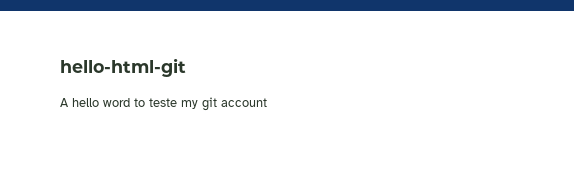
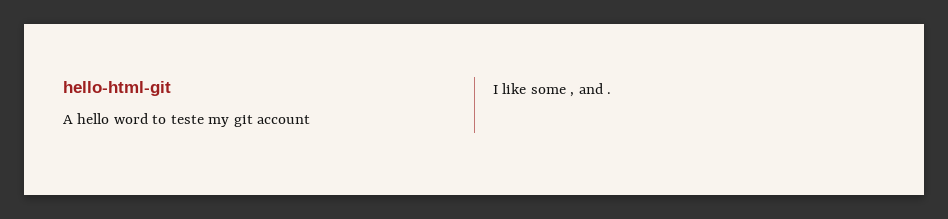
(267, 102) none -> [493,83,612,97] // I like some , and .

